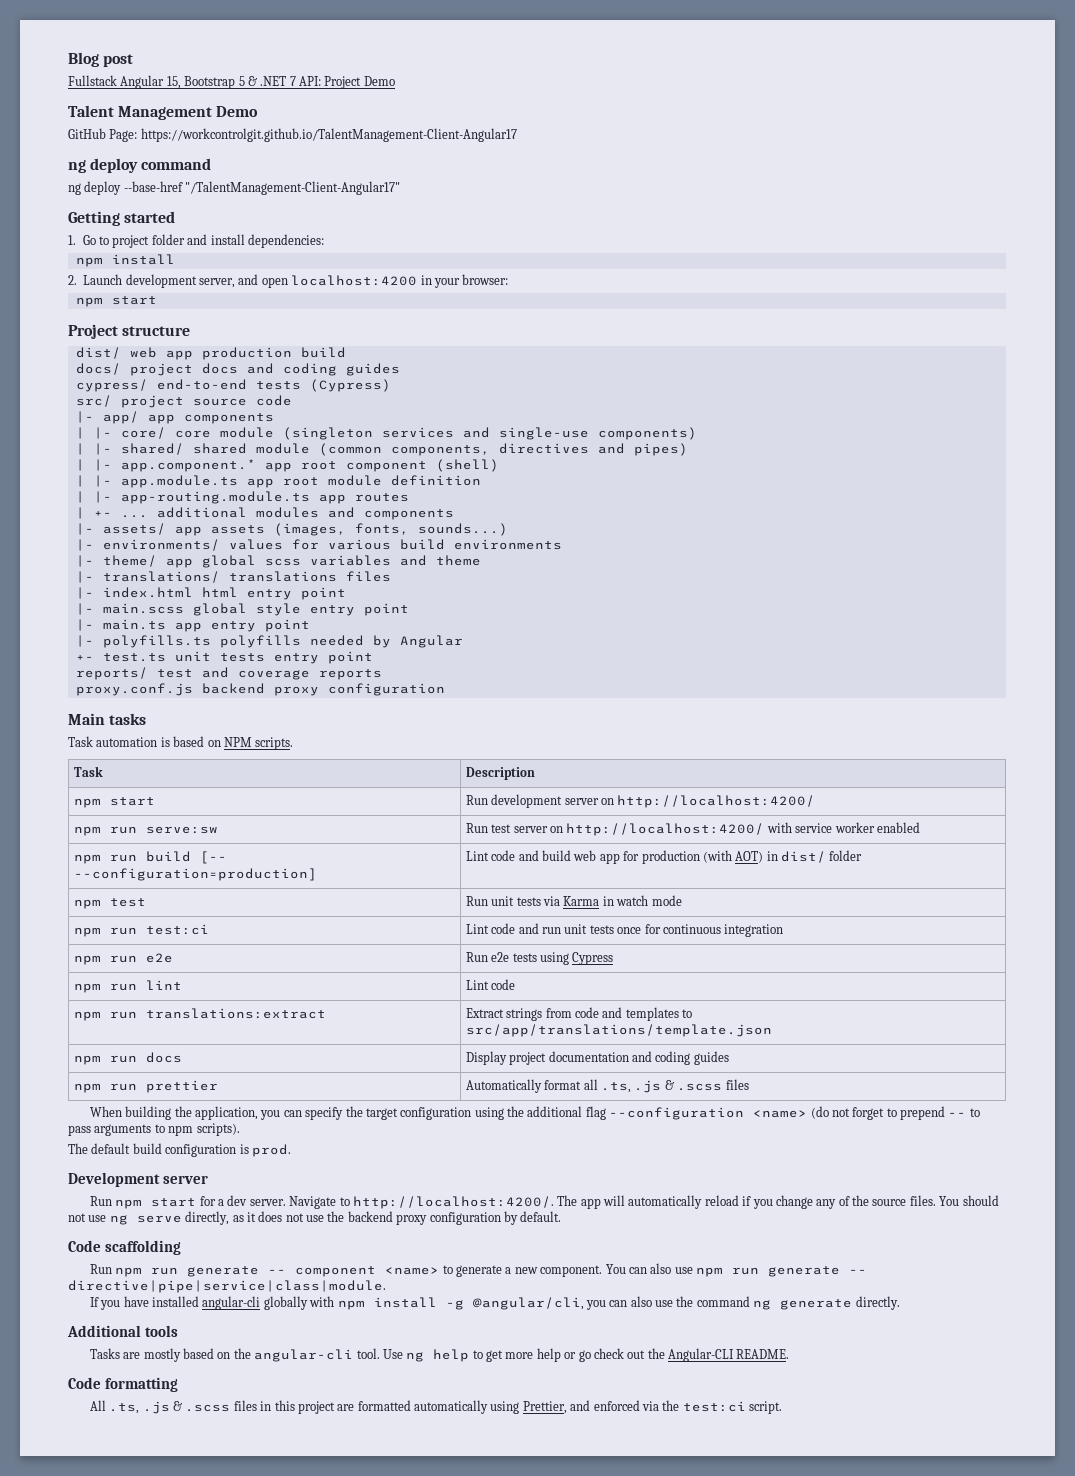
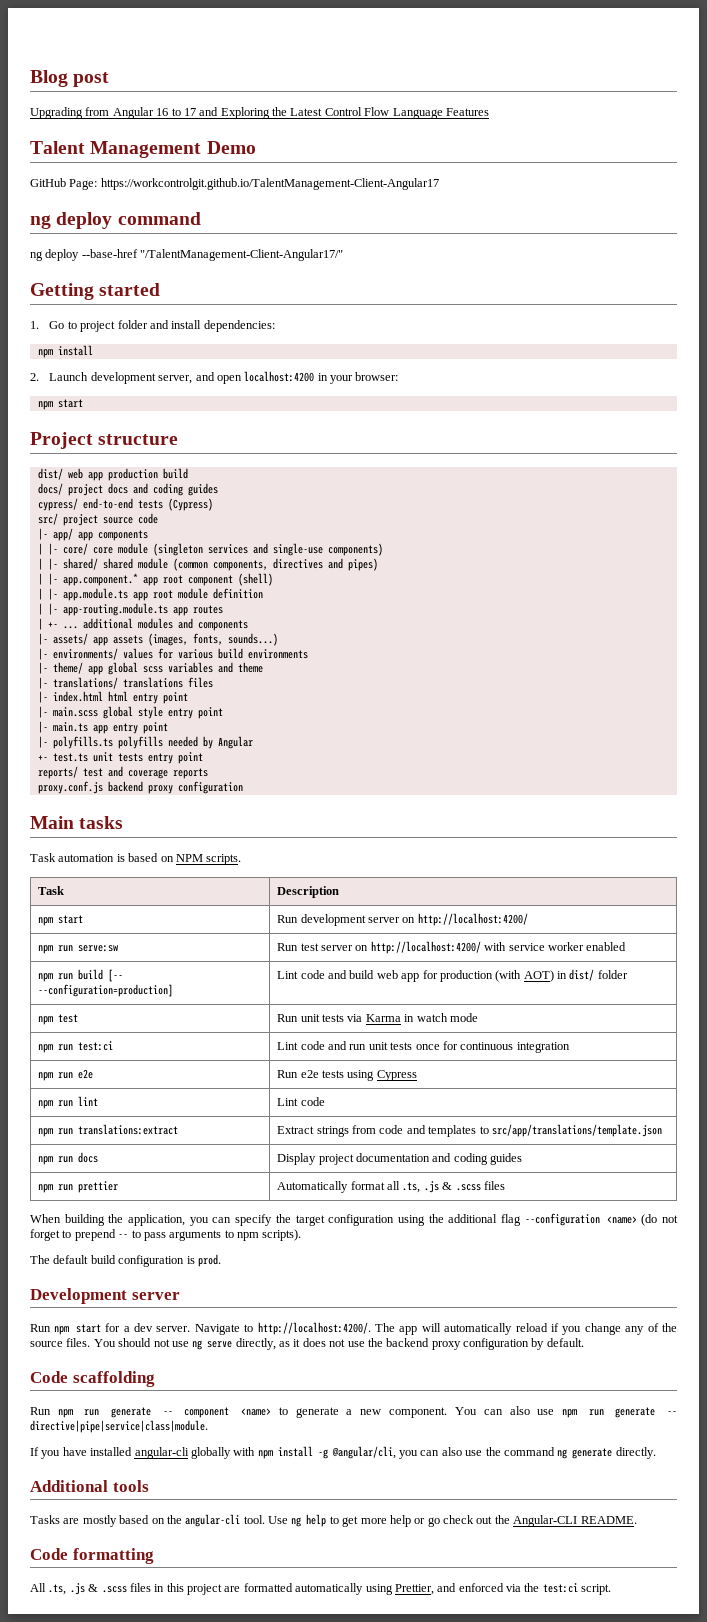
[68,75,395,89] Fullstack Angular 15, Bootstrap 5 & .NET 7 API: Project Demo -> [30,107,489,119] Upgrading from Angular 16 to 17 and Exploring the Latest Control Flow Language Features
[185,181,401,195] "/TalentManagement-Client-Angular17" -> [140,249,344,261] "/TalentManagement-Client-Angular17/"

